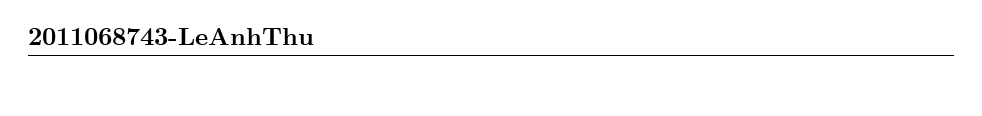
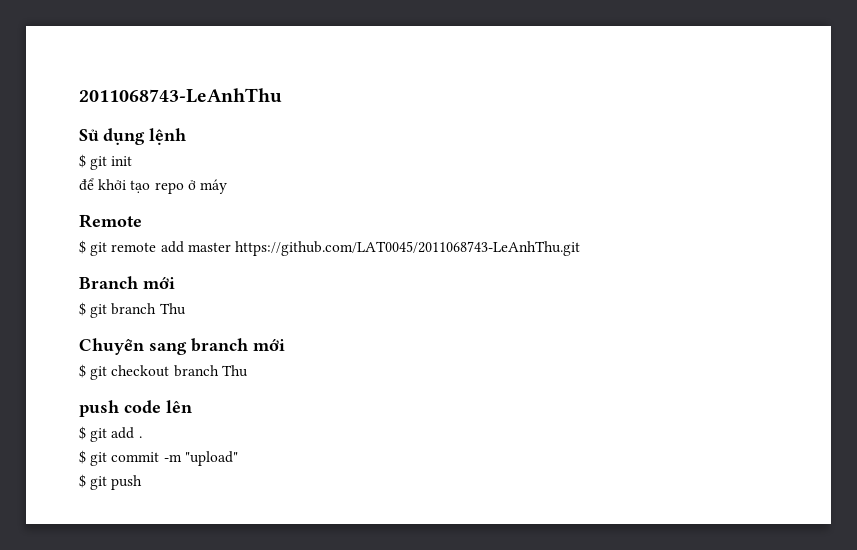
(314, 37) none -> [79,128,186,145] [79,154,133,170] [79,178,227,194] [79,214,142,228] [79,240,580,256] [79,276,175,289] [79,302,186,318] [79,338,285,355] [79,364,248,380] [79,400,192,417] [79,426,142,442] [79,450,238,466] [79,474,143,490] // Sử dụng lệnh // $ git init // để khởi tạo repo ở máy // Remote // $ git remote add master https://github.com/LAT0045/2011068743-LeAnhThu.git // Branch mới // $ git branch Thu // Chuyển sang branch mới // $ git checkout branch Thu // push code lên // $ git add . // $ git commit -m "upload" // $ git push

